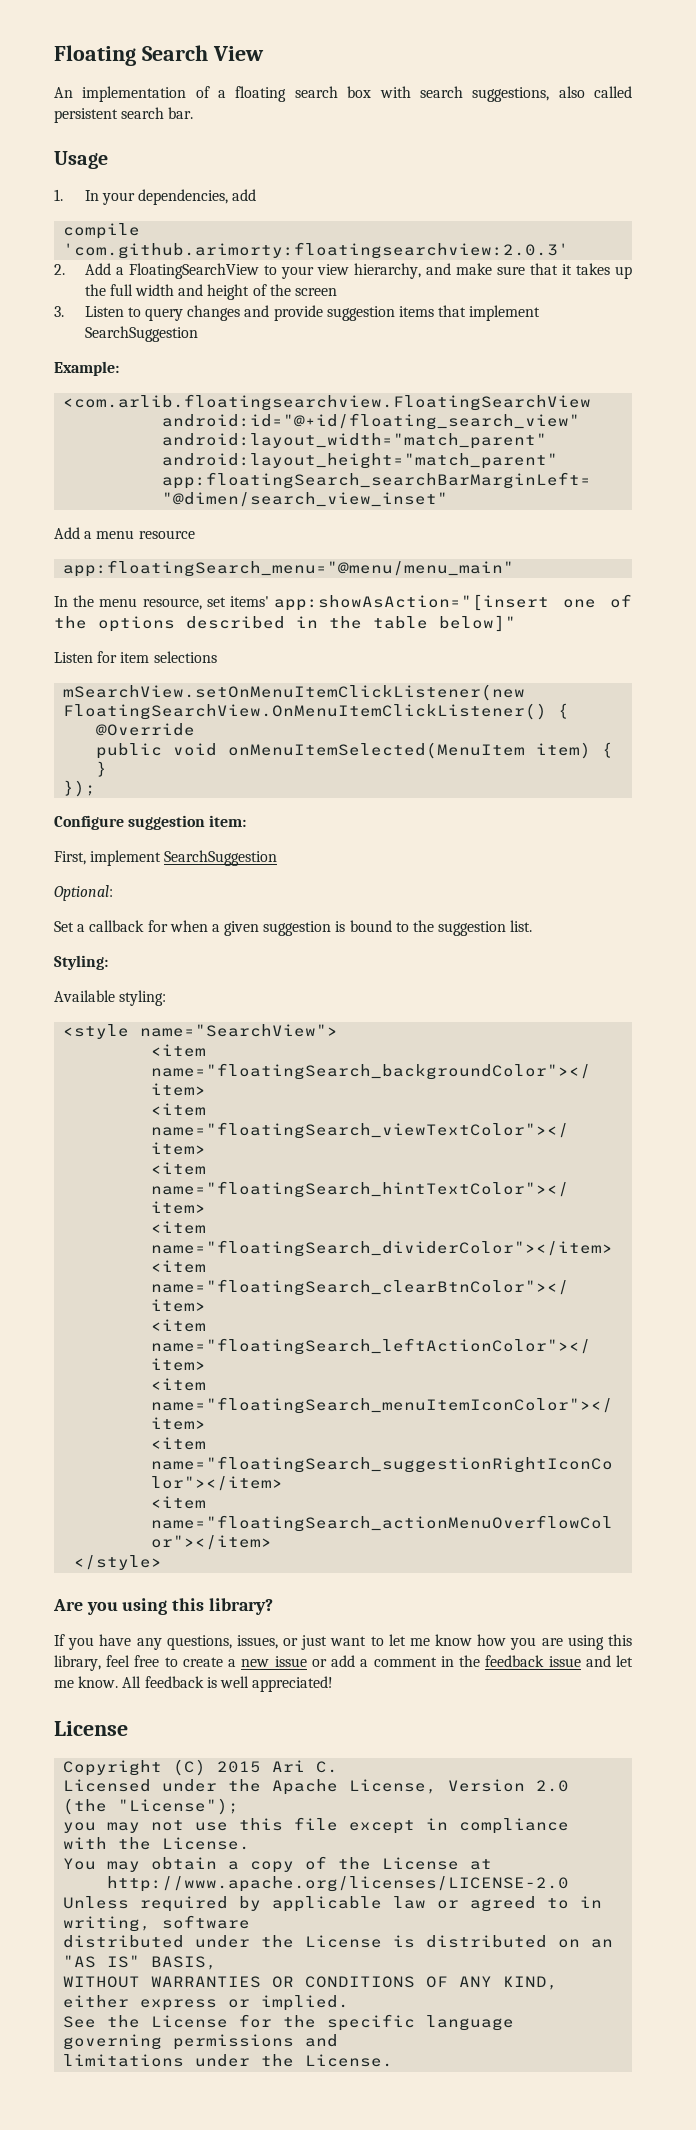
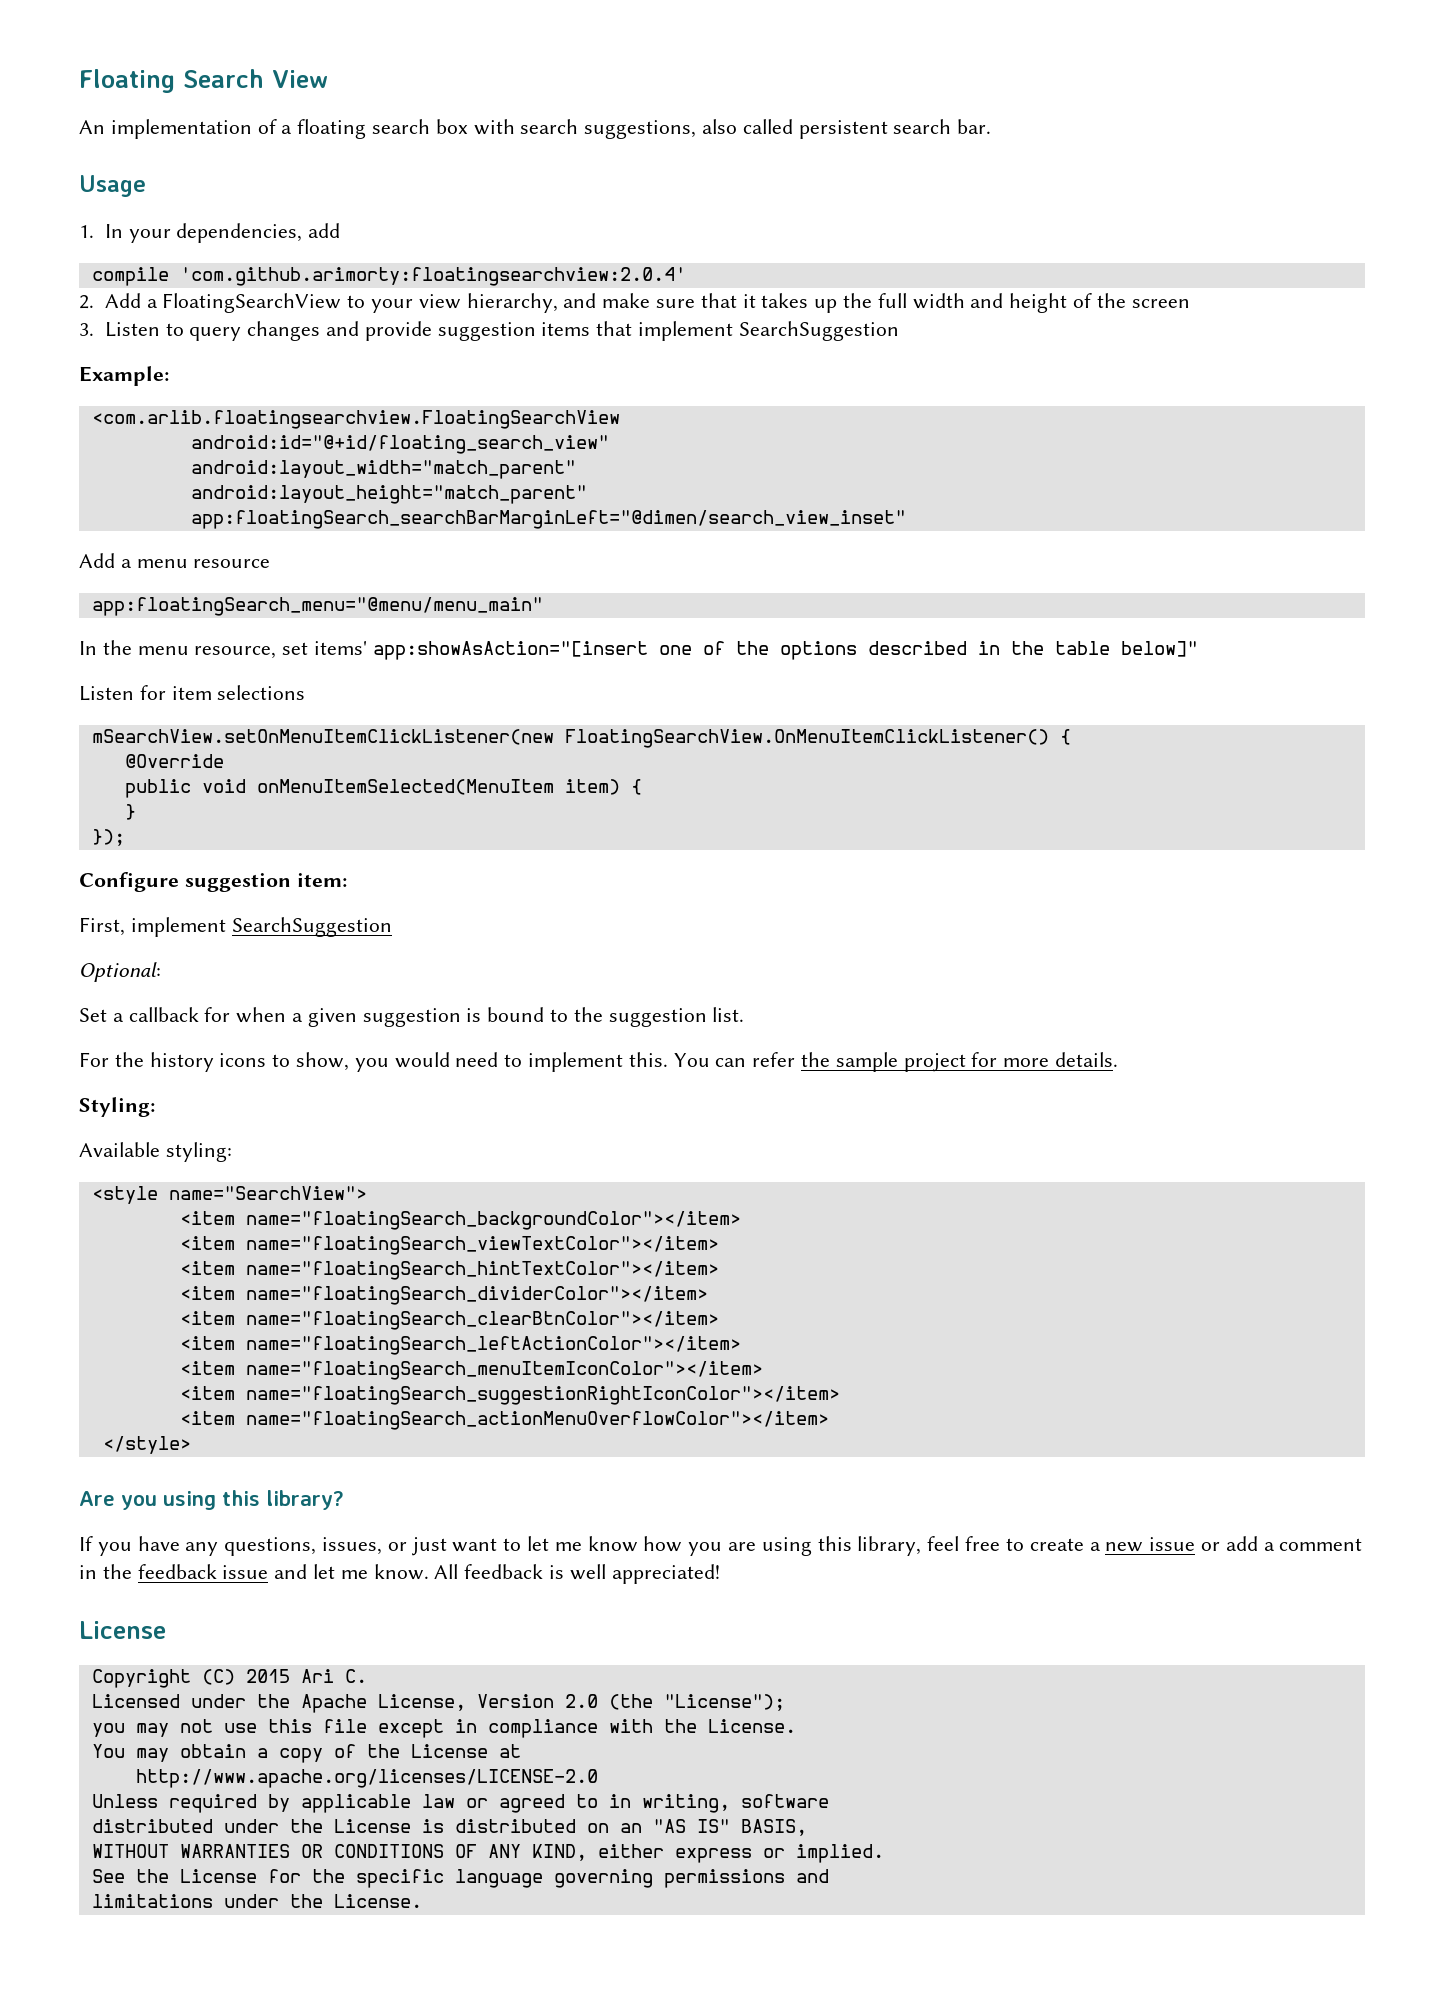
[63,242,570,259] 'com.github.arimorty:floatingsearchview:2.0.3' -> [179,267,686,286] 'com.github.arimorty:floatingsearchview:2.0.4'
(533, 926) none -> [79,1052,1119,1072] // For the history icons to show, you would need to implement this. You can refer the sample project for more details.

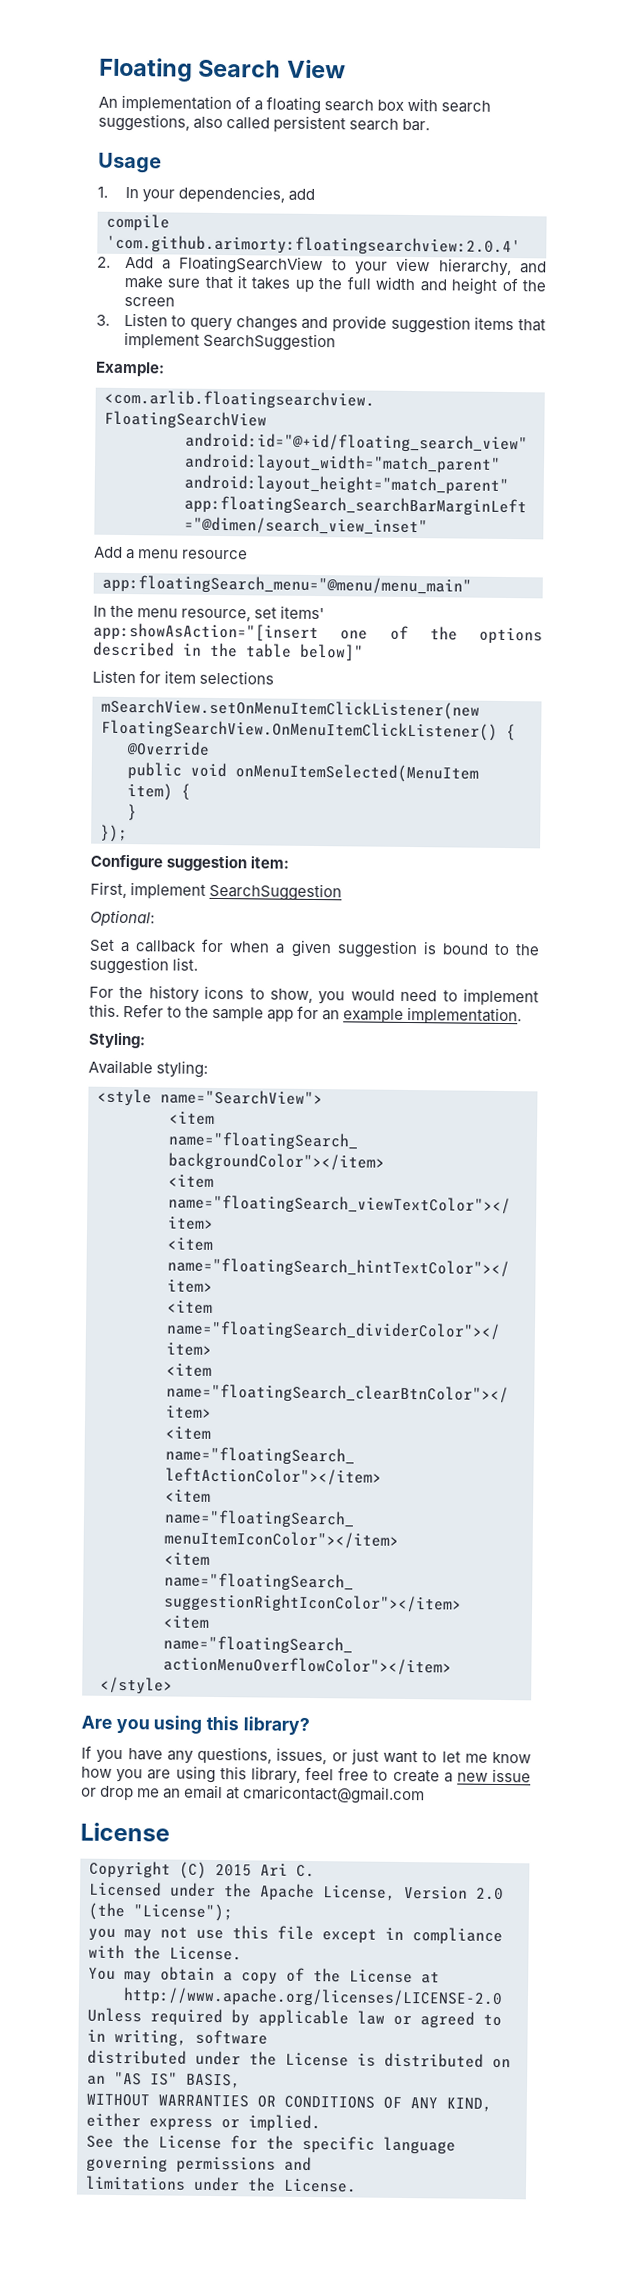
[673,1052,1119,1072] You can refer the sample project for more details. -> [123,1004,523,1025] Refer to the sample app for an example implementation.
[1225,1536,1363,1551] [79,1564,720,1584] add a comment in the feedback issue and let me know. All feedback is well appreciated! -> [100,1784,426,1805] drop me an email at cmaricontact@gmail.com

